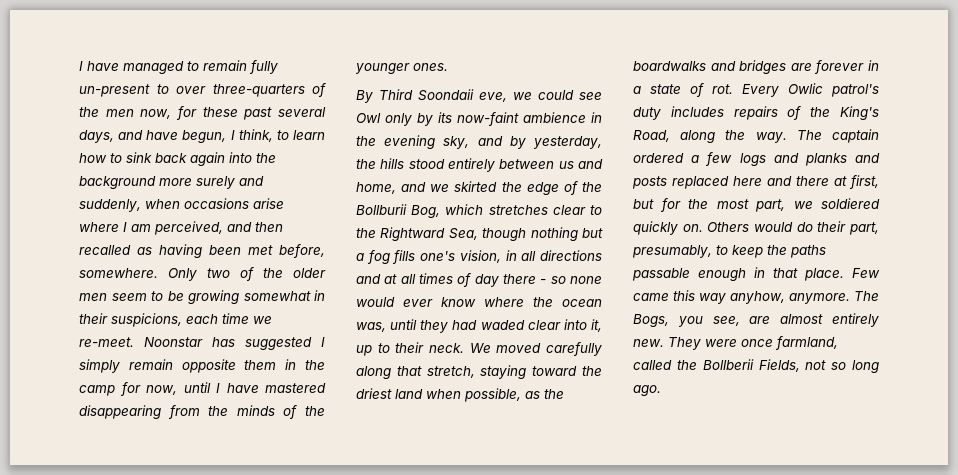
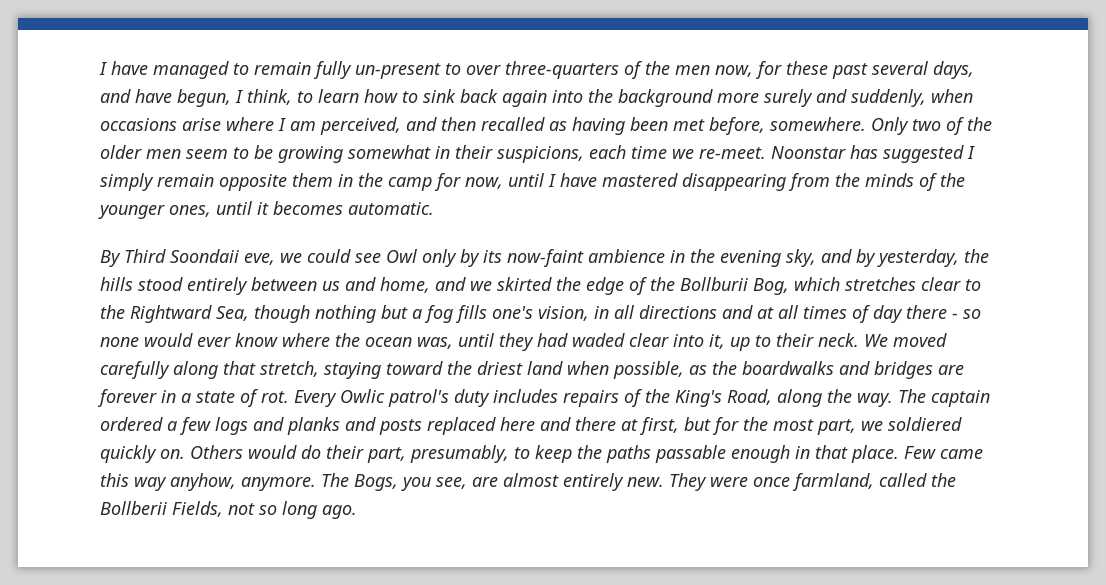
[413,63,448,71] ones. -> [169,201,434,217] ones, until it becomes automatic.

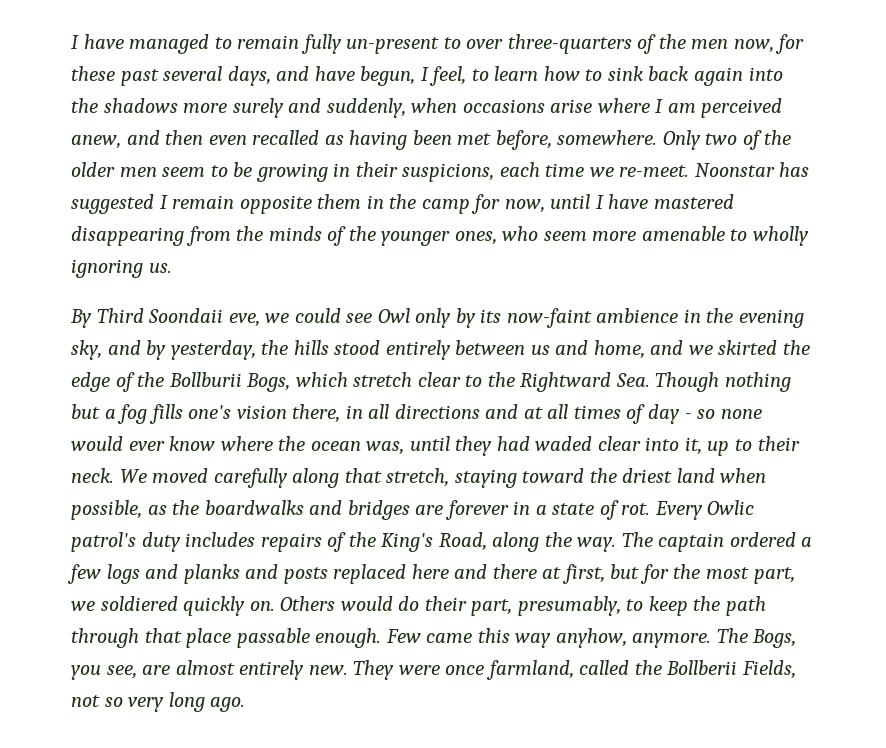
[247,89,292,105] think, -> [429,66,467,86] feel,
[618,89,713,107] background -> [103,98,178,113] shadows
[320,117,401,135] perceived, -> [701,98,783,118] [71,135,121,149] perceived anew,
(476, 124) none -> [208,135,247,145] even
[348,145,431,159] somewhat -> (328, 172) none
[100,173,154,191] simply -> (168, 202) none
[216,201,434,215] until it becomes automatic. -> [502,226,809,246] [71,259,172,278] who seem more amenable to wholly ignoring us.
[753,277,916,295] Bog, which stretches -> [246,372,413,392] Bogs, which stretch
[216,305,310,323] Sea, though -> [615,372,720,392] Sea. Though
[538,306,589,321] vision, -> [236,404,341,423] vision there,
[906,305,947,319] there -> (681, 414) none
[606,445,899,463] paths passable enough in that place. -> [725,596,766,616] [71,628,382,648] path through that place passable enough.
(277, 510) none -> [128,697,165,712] very

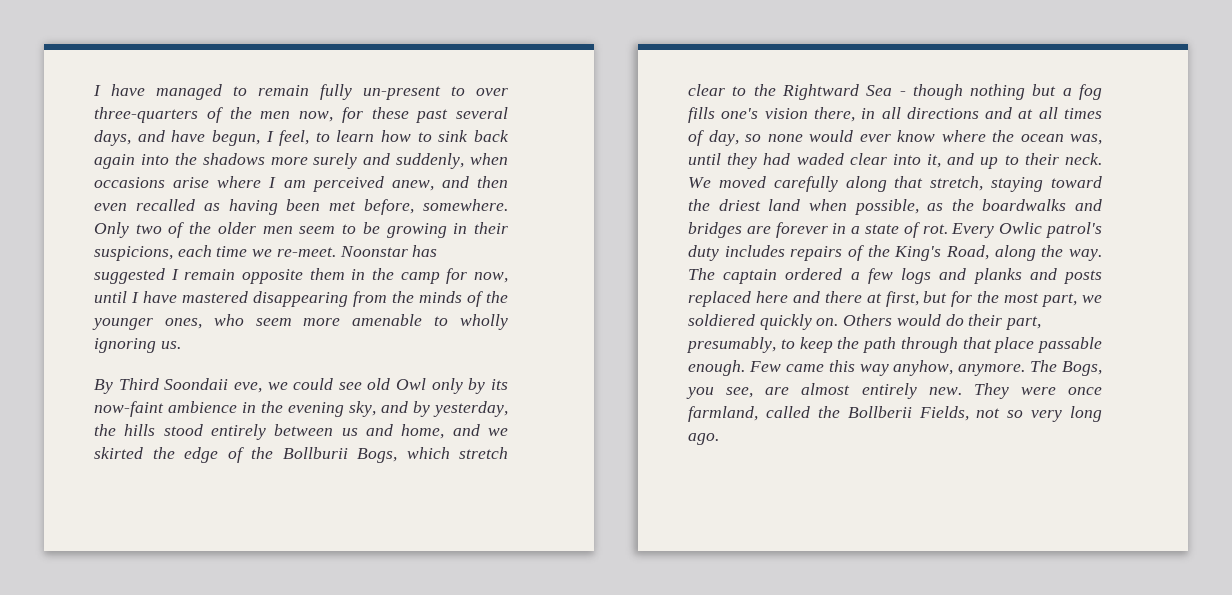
(373, 318) none -> [367,378,391,390] old
[615,372,720,392] Sea. Though -> [866,84,963,100] Sea - though
[648,404,692,424] day - -> [708,130,739,146] day,
(702, 446) none -> [947,153,975,165] and

